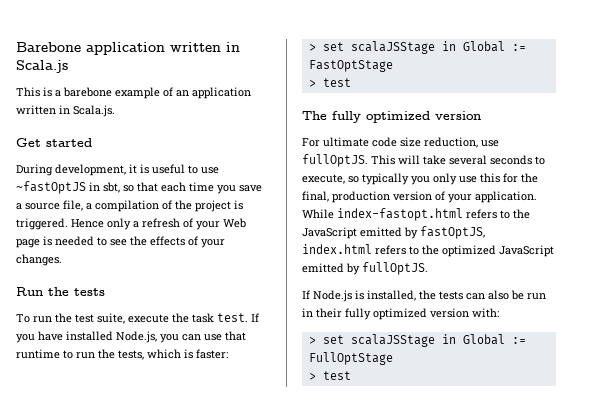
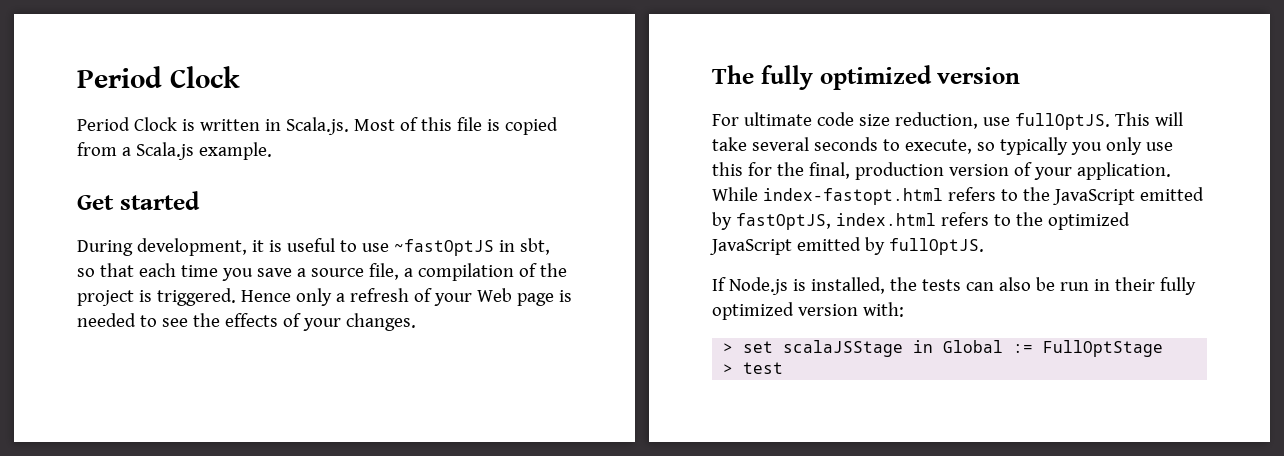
[16,42,240,55] [16,60,68,73] [16,87,251,99] [16,105,115,117] Barebone application written in Scala.js // This is a barebone example of an application written in Scala.js. -> [77,66,240,88] [77,117,558,135] [77,142,272,160] Period Clock // Period Clock is written in Scala.js. Most of this file is copied from a Scala.js example.
[16,287,105,296] [16,313,259,324] [16,331,246,343] [16,349,228,360] [308,41,526,54] [308,60,393,72] [308,78,351,87] // Run the tests // To run the test suite, execute the task test. If you have installed Node.js, you can use that runtime to run the tests, which is faster: // > set scalaJSStage in Global := FastOptStage // > test -> (416, 322) none

